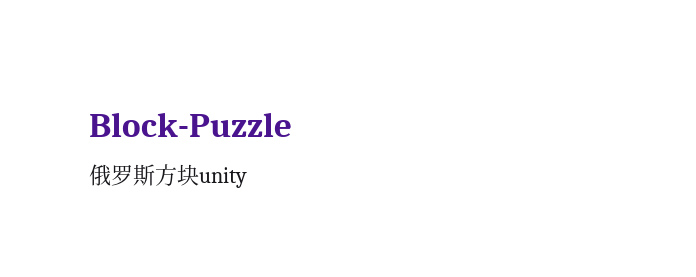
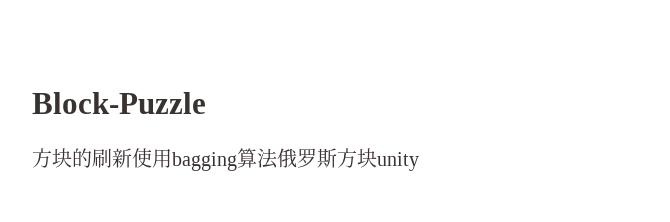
(292, 124) none -> [32,148,278,171] 方块的刷新使用bagging算法

